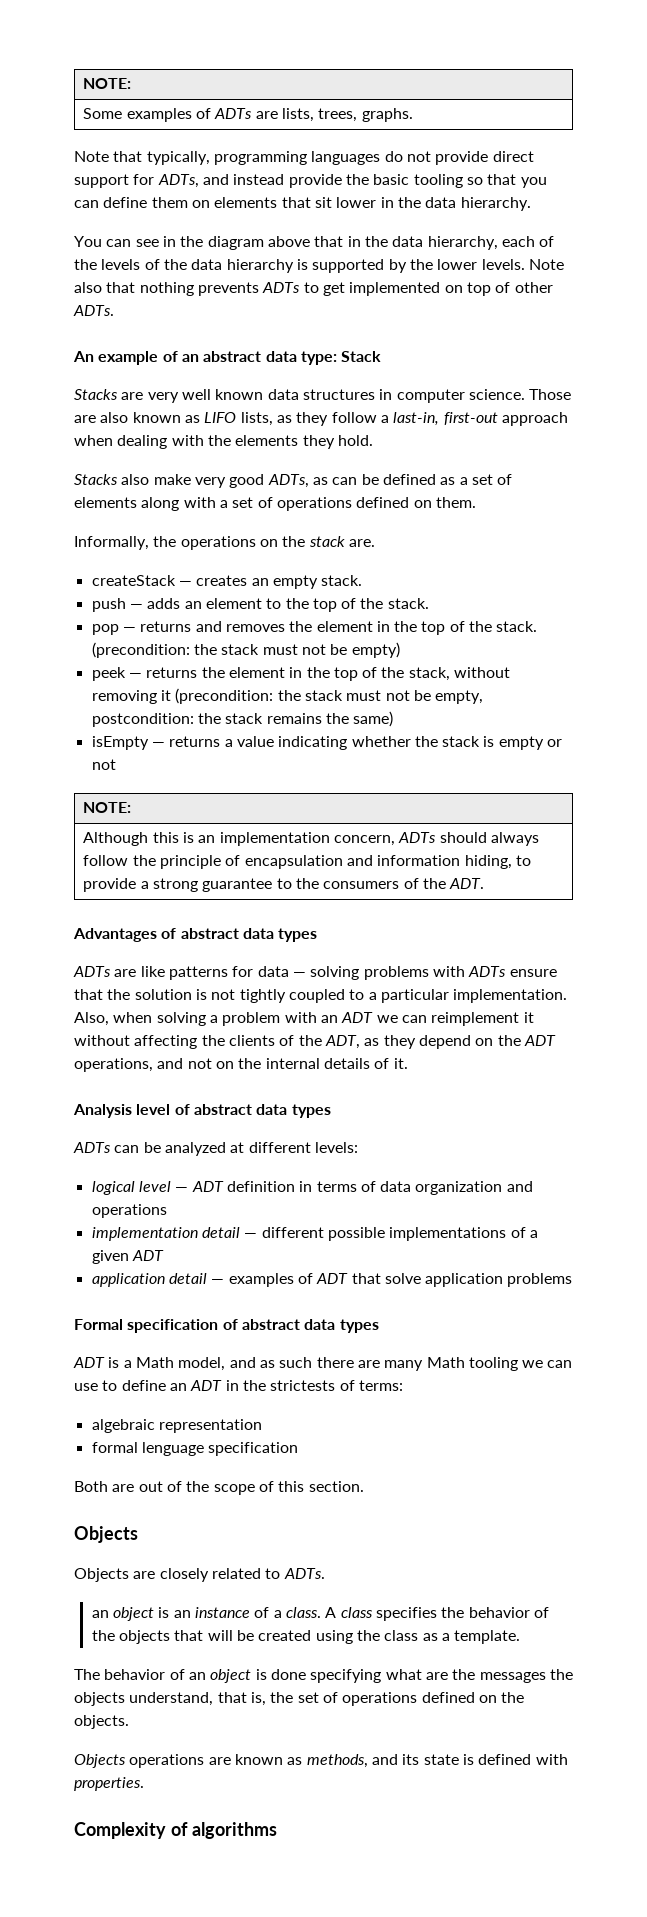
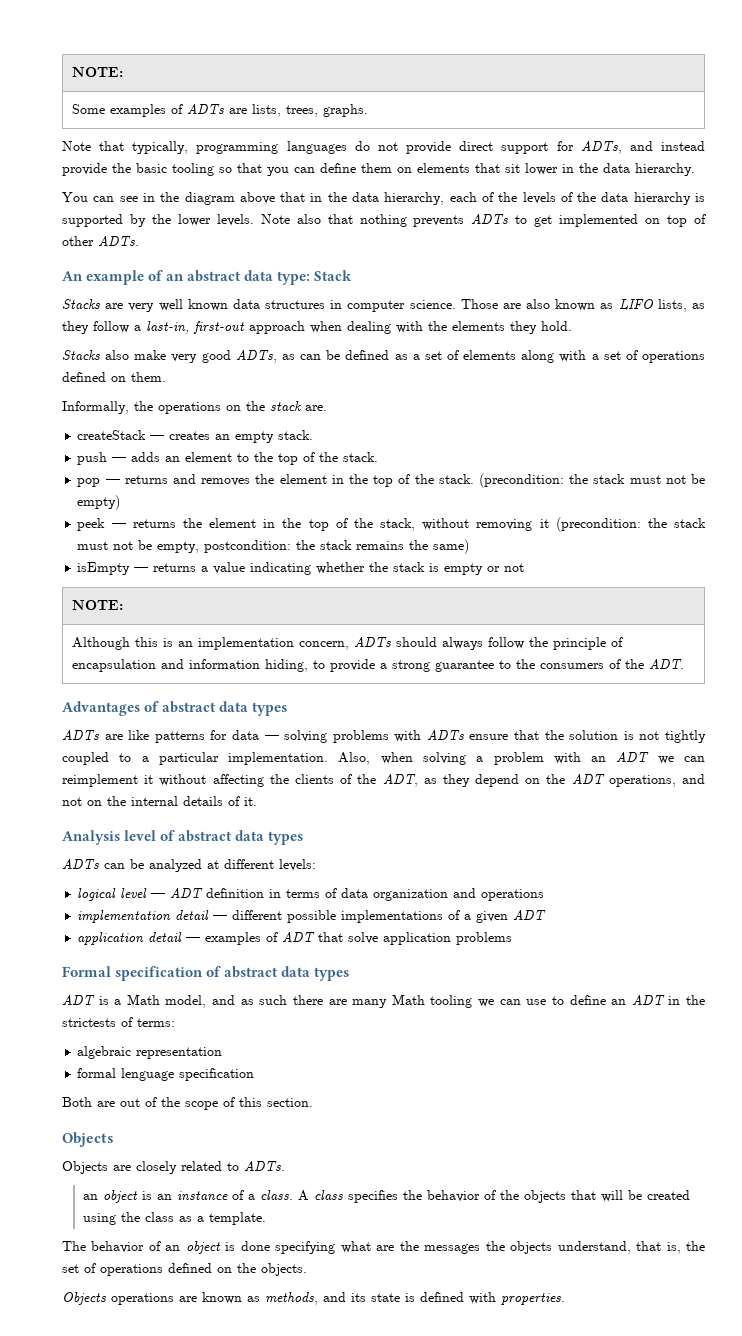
[74,1822,277,1839] // Complexity of algorithms -> (565, 1299) none

